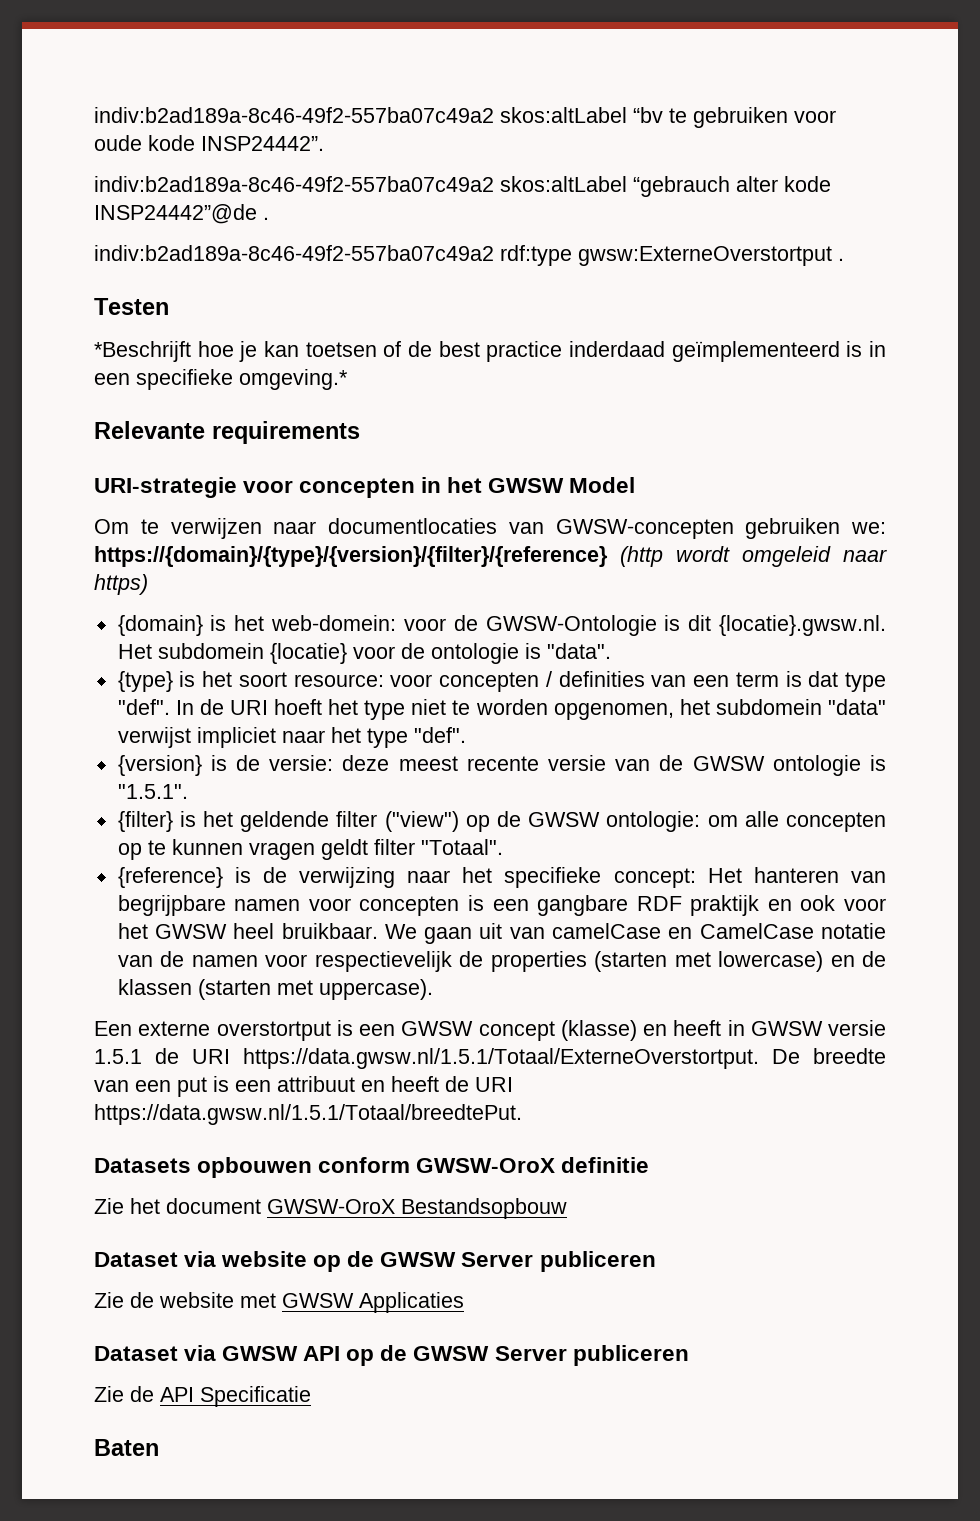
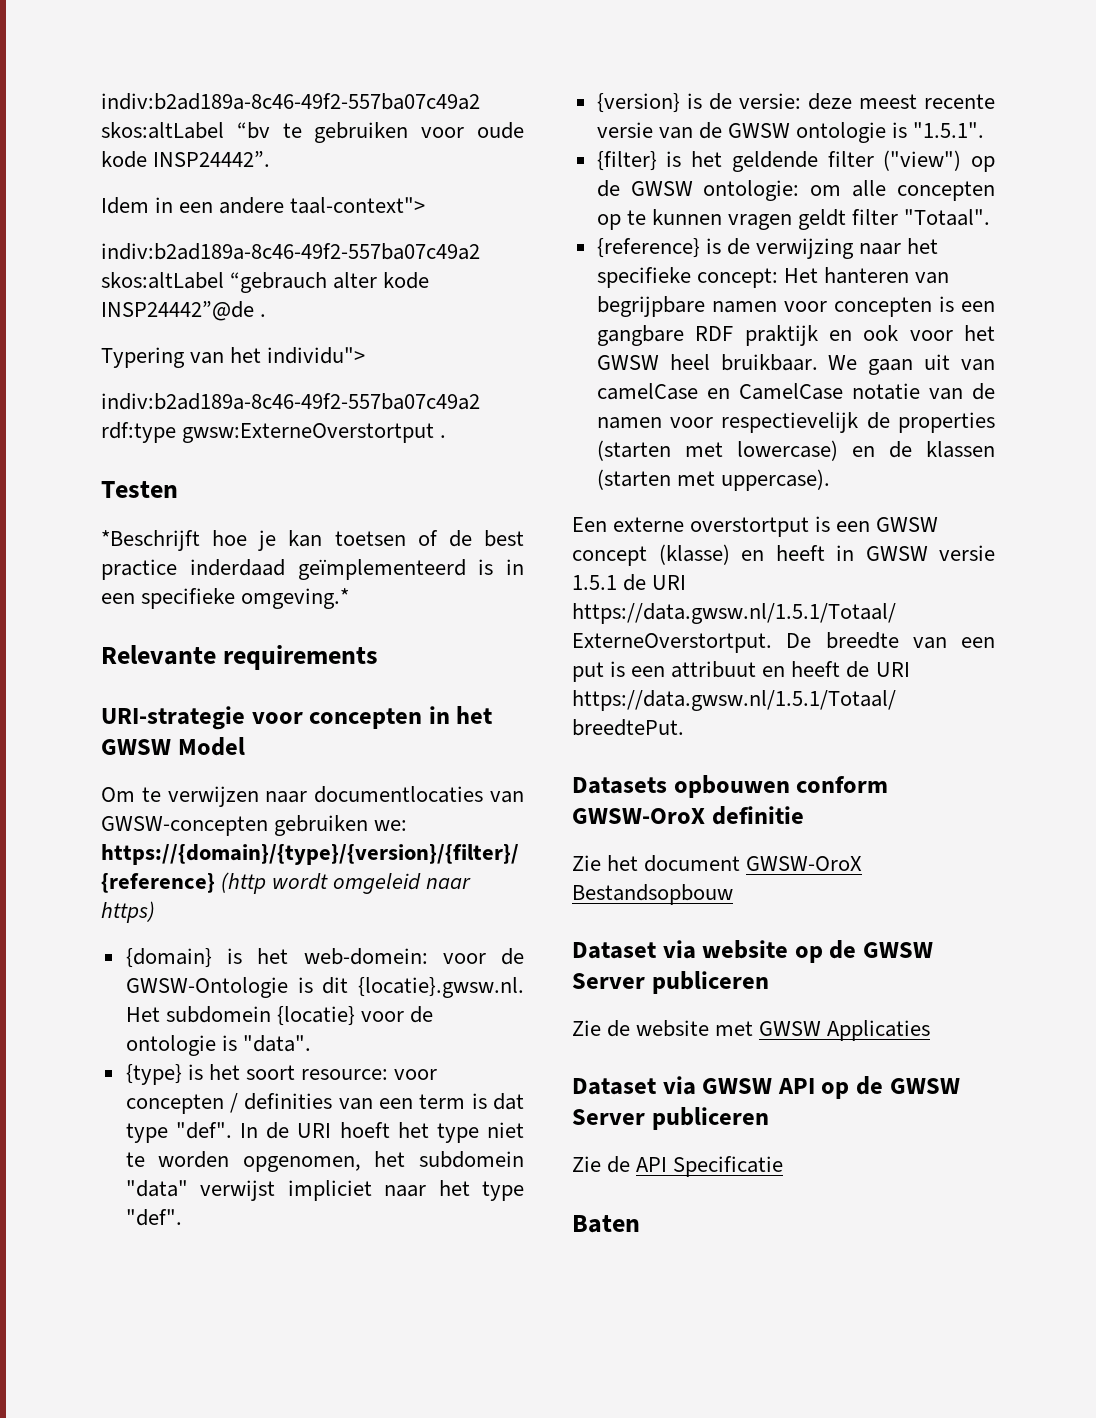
(324, 143) none -> [101,197,426,214] // Idem in een andere taal-context">
(269, 218) none -> [101,347,366,368] // Typering van het individu">

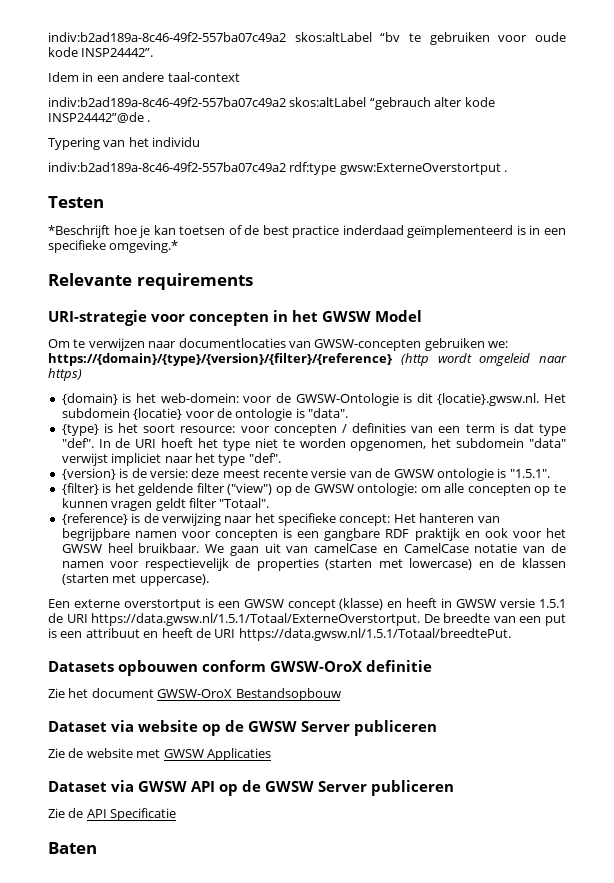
[290,197,426,214] taal-context"> -> [167,72,240,82] taal-context
[267,347,366,364] individu"> -> [152,137,201,147] individu

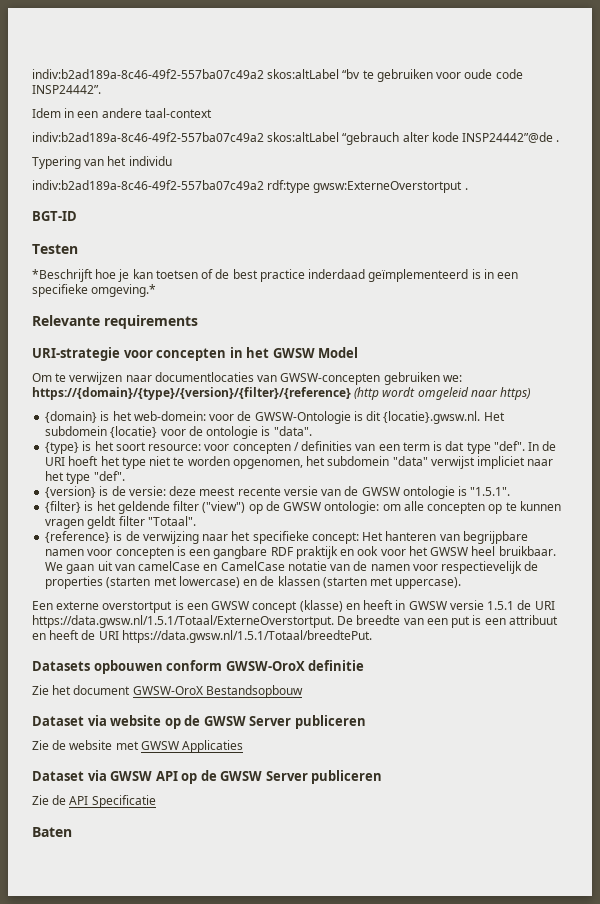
[48,47,78,57] kode -> [495,69,523,79] code
(508, 171) none -> [32,211,77,221] // BGT-ID

